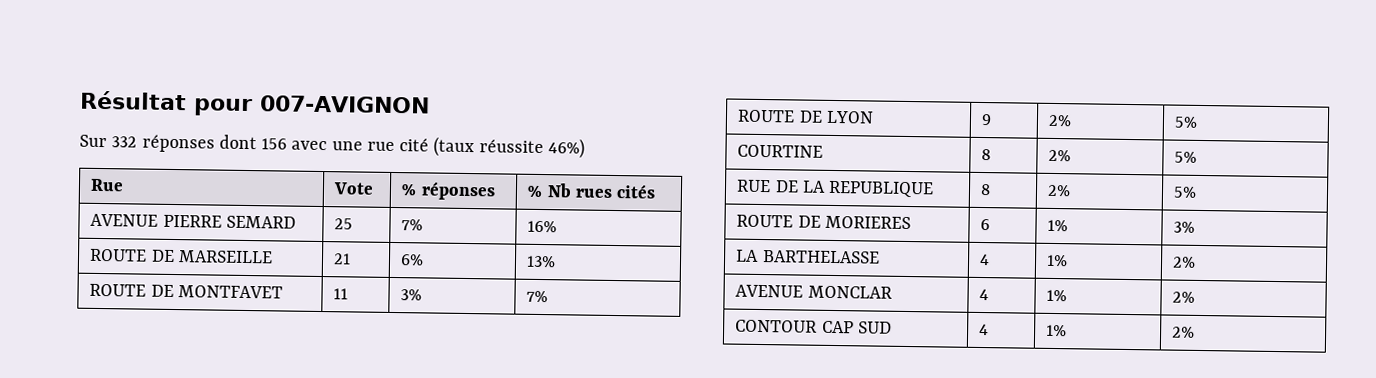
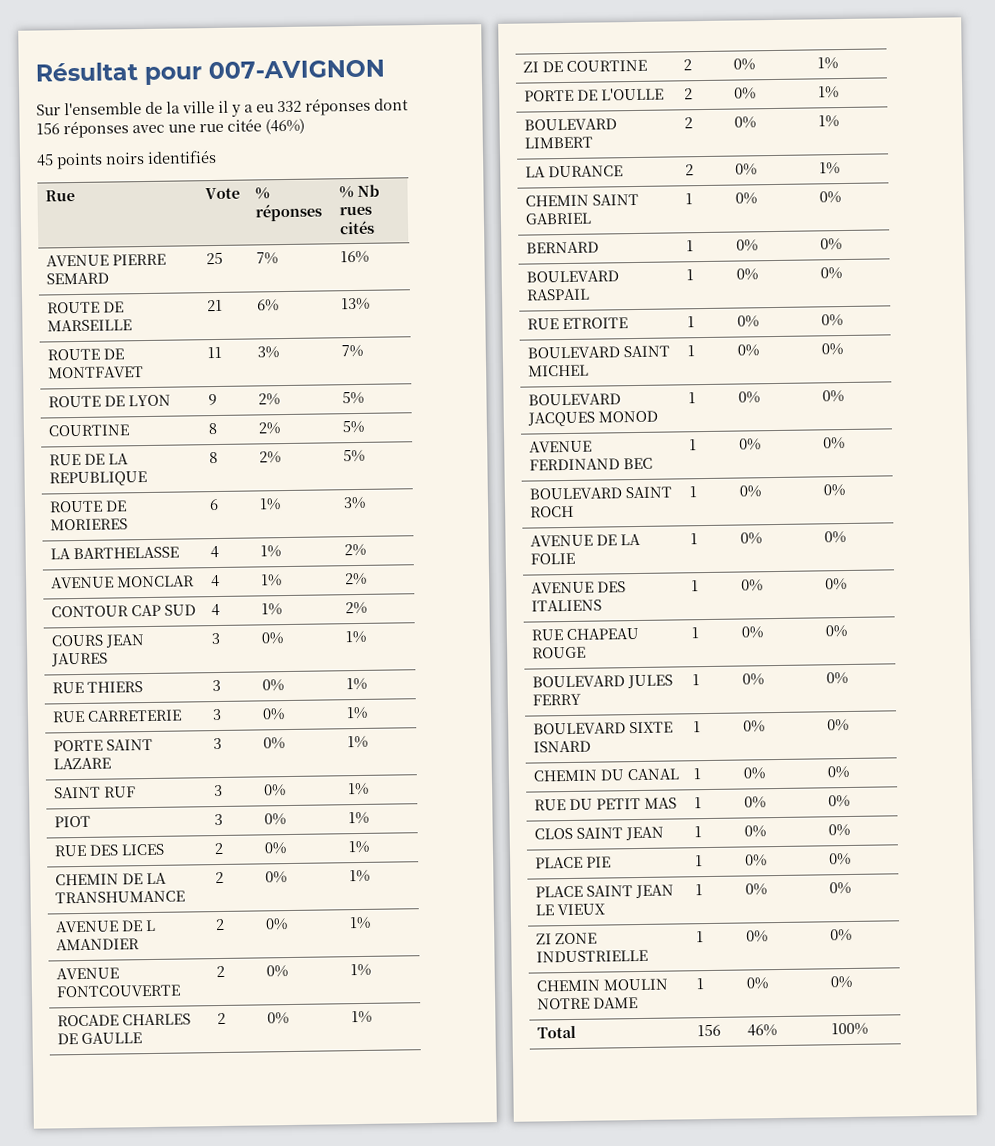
(107, 141) none -> [64,100,274,117] l'ensemble de la ville il y a eu
(288, 144) none -> [63,120,129,139] réponses
[399,136,585,159] cité (taux réussite 46%) -> [227,118,305,135] [36,149,217,170] citée (46%) // 45 points noirs identifiés
(1196, 332) none -> [50,634,145,648] [50,652,108,667] [210,632,220,645] [260,632,283,645] [344,630,366,644] [51,681,143,694] [211,679,221,692] [261,679,284,692] [345,677,367,691] [51,709,182,723] [211,708,222,721] [261,708,285,721] [345,706,368,720] [52,738,153,752] [52,757,111,770] [212,737,222,750] [262,737,285,750] [346,735,368,749] [53,786,136,799] [213,784,223,797] [263,784,286,797] [346,782,369,796] [53,815,91,828] [213,813,223,826] [263,813,286,826] [347,811,369,825] [53,843,164,857] [213,842,223,855] [263,842,287,855] [347,840,369,854] [54,872,167,886] [54,890,185,904] [214,871,224,884] [264,871,287,884] [348,869,370,883] [54,919,156,933] [55,938,140,951] [214,918,225,931] [264,918,288,931] [348,916,371,930] [55,967,119,980] [55,984,181,998] [215,965,225,978] [265,965,288,978] [349,963,371,977] [56,1013,191,1027] [56,1032,142,1045] [216,1012,226,1025] [266,1012,289,1025] [350,1010,372,1024] [522,59,647,73] [682,59,692,71] [732,58,755,71] [816,57,838,70] [523,87,664,102] [683,88,693,100] [733,87,756,100] [817,86,839,99] [523,118,617,131] [523,136,593,149] [683,117,693,129] [733,116,756,129] [817,115,839,128] [524,165,623,178] [684,164,694,176] [734,163,757,176] [818,162,840,175] [524,193,639,207] [524,212,592,225] [684,193,693,205] [734,192,757,205] [818,191,841,204] [525,241,599,254] [685,240,694,252] [735,239,758,252] [819,238,842,251] [525,270,619,283] [525,288,590,301] [685,269,694,281] [735,268,758,281] [819,267,842,280] [526,317,628,330] [686,316,695,328] [736,315,759,328] [820,314,843,327] [526,345,670,359] [527,364,589,377] [686,345,695,357] [736,344,759,357] [820,343,843,356] [527,393,621,406] [526,410,658,427] [687,392,696,404] [737,391,760,404] [821,390,844,403] [528,440,592,453] [528,457,653,471] [688,439,697,451] [738,438,761,451] [822,437,845,450] [528,486,672,500] [529,505,574,518] [688,486,697,498] [738,485,761,498] [822,484,845,497] [529,533,641,547] [529,552,575,565] [689,533,698,545] [739,532,762,545] [823,531,846,544] [530,581,626,594] [530,599,602,612] [690,580,699,592] [740,579,763,592] [824,578,847,591] [530,627,639,641] [531,646,586,659] [690,627,699,639] [740,626,763,639] [824,625,847,638] [531,674,673,689] [531,693,581,706] [691,674,700,686] [741,673,764,686] [825,672,848,685] [532,721,673,735] [532,740,591,753] [692,721,701,733] [742,720,765,733] [826,718,849,732] [532,768,679,782] [692,768,701,780] [742,767,765,780] [826,765,849,779] [533,797,677,811] [693,797,702,809] [743,796,766,809] [827,794,850,808] [533,826,664,841] [693,826,702,838] [743,825,766,838] [827,823,850,837] [534,856,611,869] [694,855,703,867] [744,854,767,867] [828,852,851,866] [534,884,674,899] [534,903,605,916] [694,884,703,896] [744,883,767,896] [828,881,851,895] [535,932,597,945] [535,949,648,963] [695,931,704,943] [745,930,768,943] [829,928,852,942] [535,978,668,992] [536,997,638,1010] [695,978,704,990] [745,977,768,990] [829,975,852,989] [536,1025,576,1039] [696,1024,721,1037] [746,1024,777,1037] [830,1022,868,1036] // COURS JEAN JAURES | 3 | 0% | 1% // RUE THIERS | 3 | 0% | 1% // RUE CARRETERIE | 3 | 0% | 1% // PORTE SAINT LAZARE | 3 | 0% | 1% // SAINT RUF | 3 | 0% | 1% // PIOT | 3 | 0% | 1% // RUE DES LICES | 2 | 0% | 1% // CHEMIN DE LA TRANSHUMANCE | 2 | 0% | 1% // AVENUE DE L AMANDIER | 2 | 0% | 1% // AVENUE FONTCOUVERTE | 2 | 0% | 1% // ROCADE CHARLES DE GAULLE | 2 | 0% | 1% // ZI DE COURTINE | 2 | 0% | 1% // PORTE DE L'OULLE | 2 | 0% | 1% // BOULEVARD LIMBERT | 2 | 0% | 1% // LA DURANCE | 2 | 0% | 1% // CHEMIN SAINT GABRIEL | 1 | 0% | 0% // BERNARD | 1 | 0% | 0% // BOULEVARD RASPAIL | 1 | 0% | 0% // RUE ETROITE | 1 | 0% | 0% // BOULEVARD SAINT MICHEL | 1 | 0% | 0% // BOULEVARD JACQUES MONOD | 1 | 0% | 0% // AVENUE FERDINAND BEC | 1 | 0% | 0% // BOULEVARD SAINT ROCH | 1 | 0% | 0% // AVENUE DE LA FOLIE | 1 | 0% | 0% // AVENUE DES ITALIENS | 1 | 0% | 0% // RUE CHAPEAU ROUGE | 1 | 0% | 0% // BOULEVARD JULES FERRY | 1 | 0% | 0% // BOULEVARD SIXTE ISNARD | 1 | 0% | 0% // CHEMIN DU CANAL | 1 | 0% | 0% // RUE DU PETIT MAS | 1 | 0% | 0% // CLOS SAINT JEAN | 1 | 0% | 0% // PLACE PIE | 1 | 0% | 0% // PLACE SAINT JEAN LE VIEUX | 1 | 0% | 0% // ZI ZONE INDUSTRIELLE | 1 | 0% | 0% // CHEMIN MOULIN NOTRE DAME | 1 | 0% | 0% // Total | 156 | 46% | 100%

